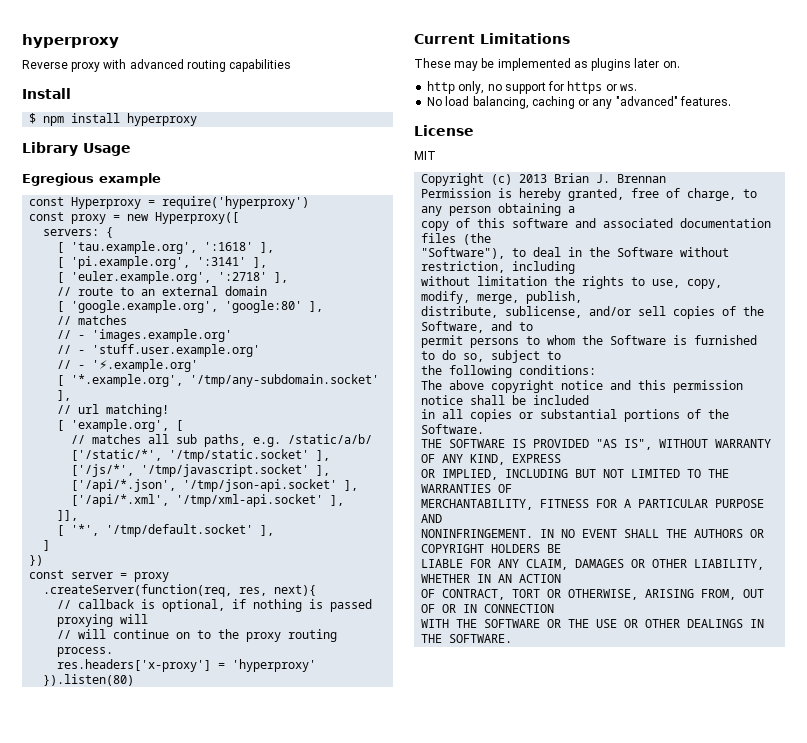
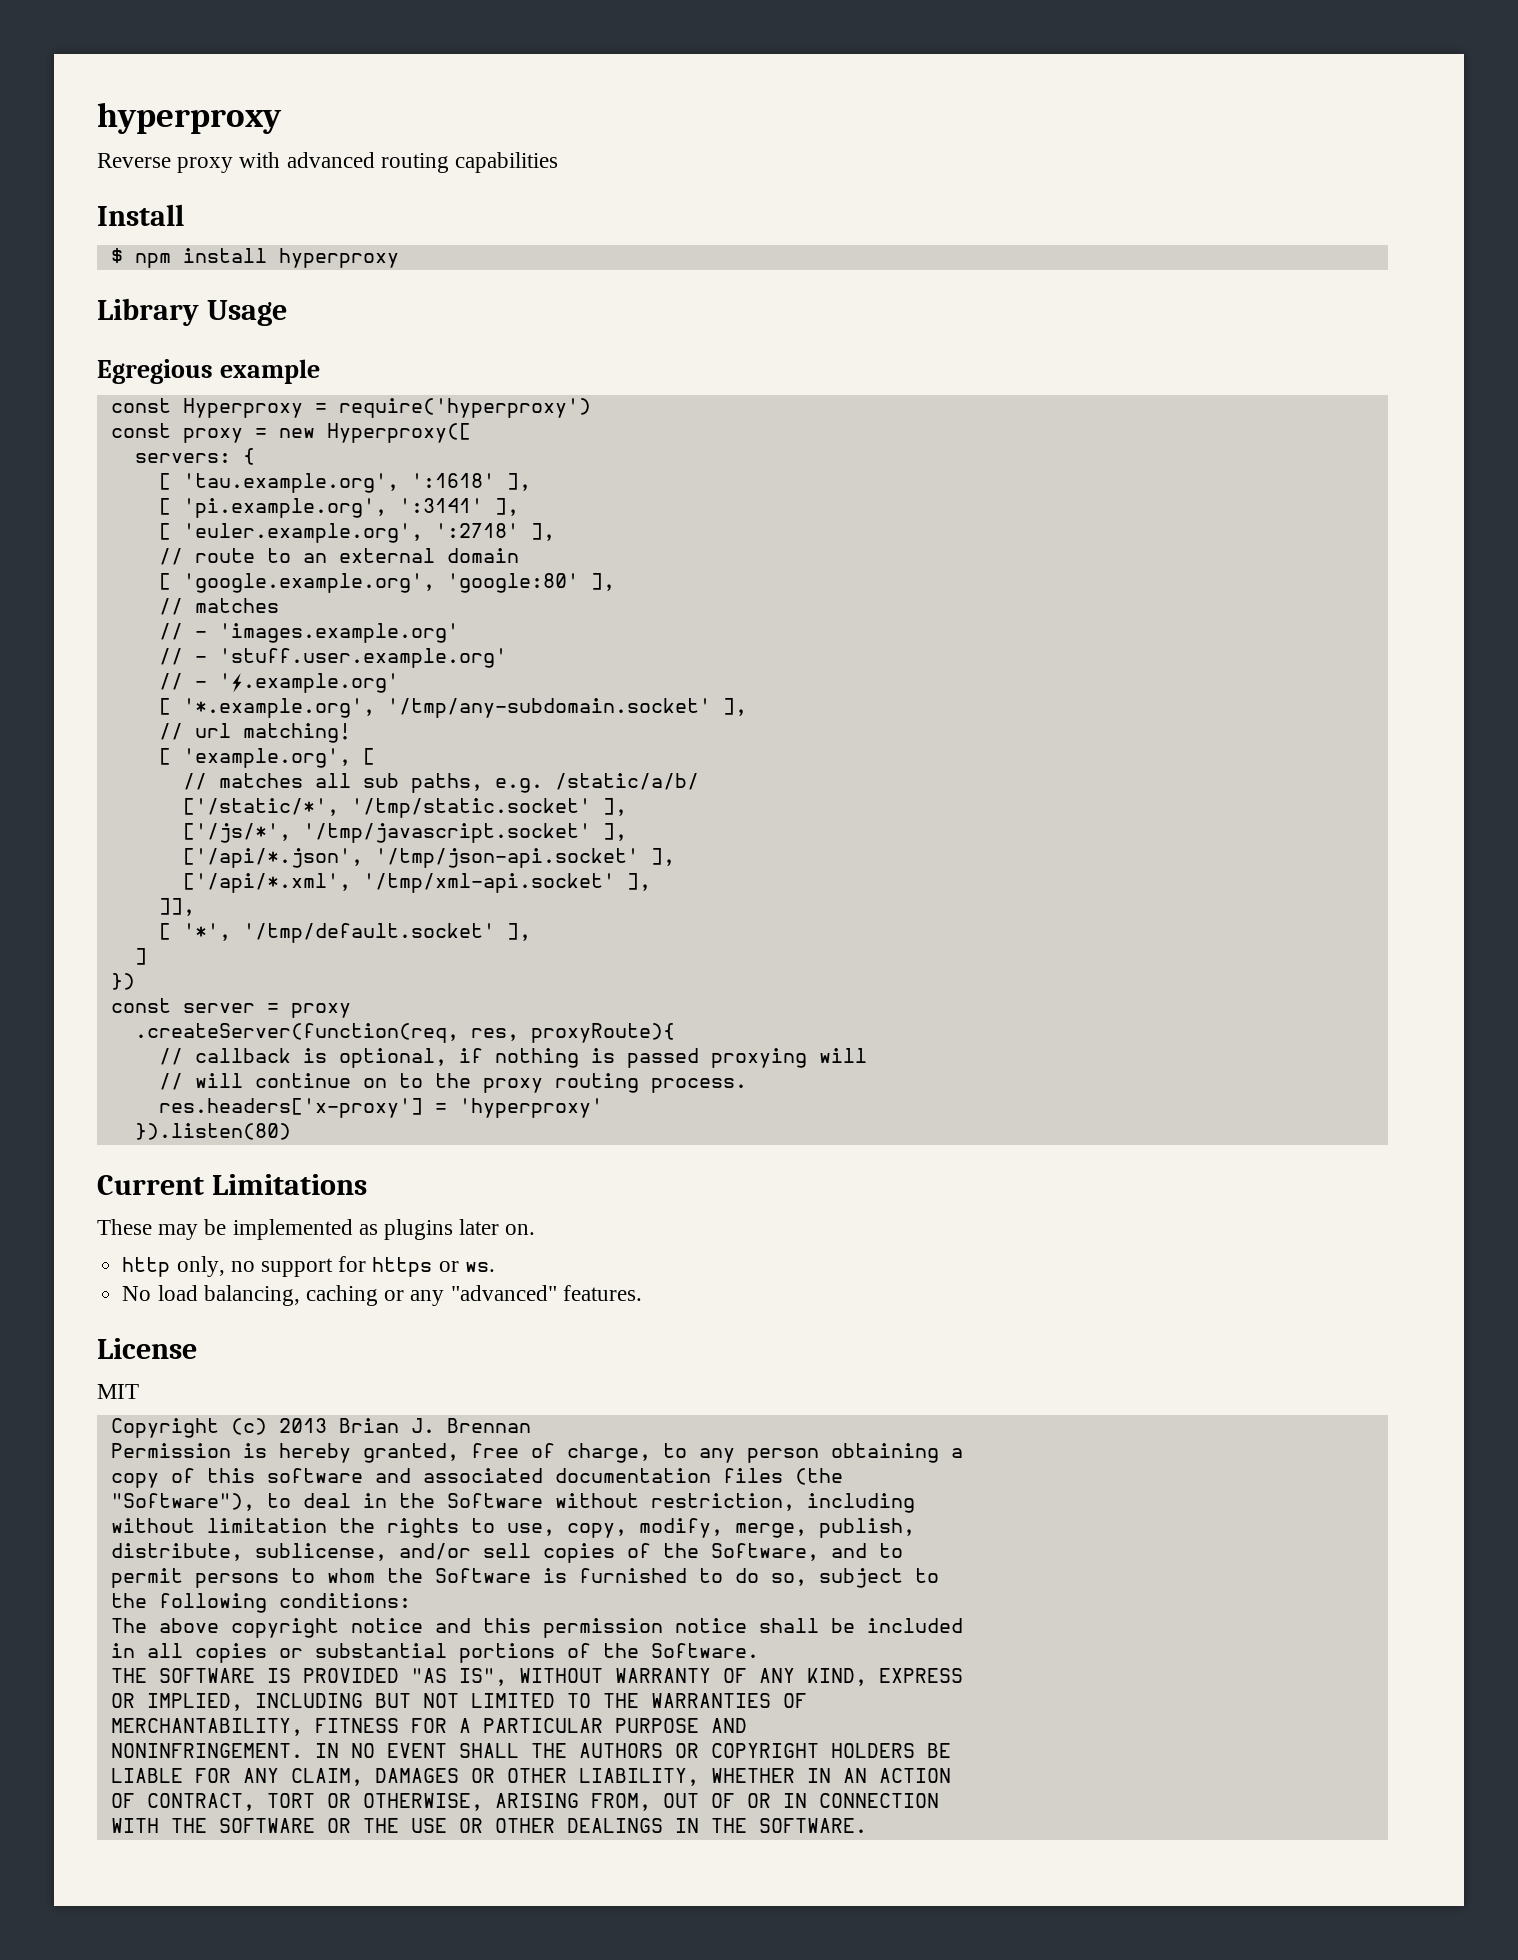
[274,585,317,596] next){ -> [530,1023,675,1043] proxyRoute){

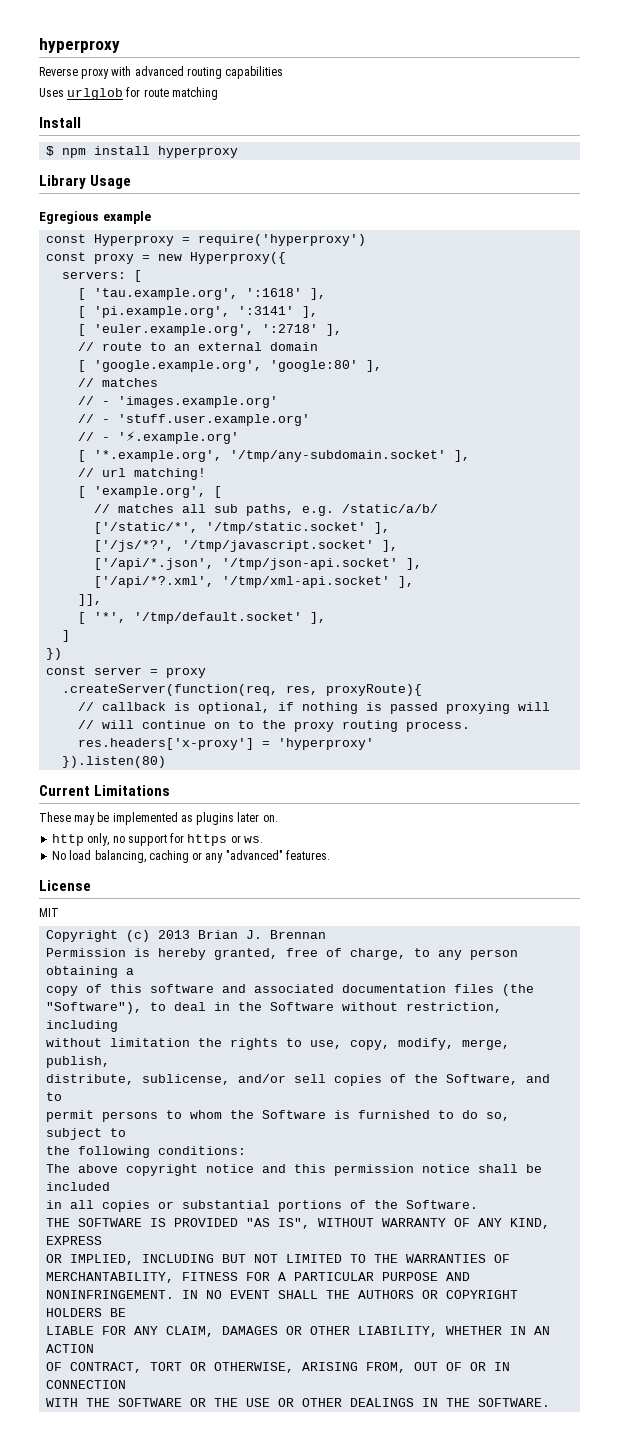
(559, 162) none -> [39,87,218,100] // Uses urlglob for route matching
[326,423,471,443] Hyperproxy([ -> [190,252,287,264] Hyperproxy({
[242,448,255,465] { -> [134,270,143,282] [
[182,823,291,843] ['/js/*', -> [94,540,175,552] ['/js/*?',
[182,873,351,893] ['/api/*.xml', -> [94,576,215,588] ['/api/*?.xml',

